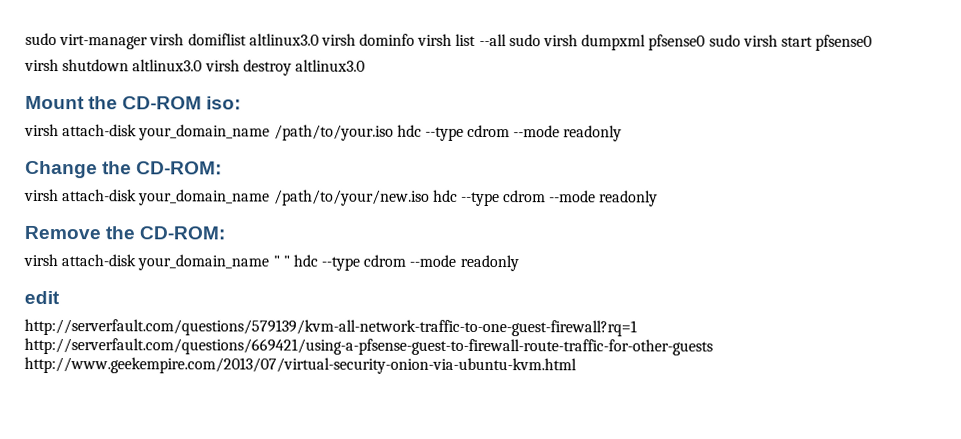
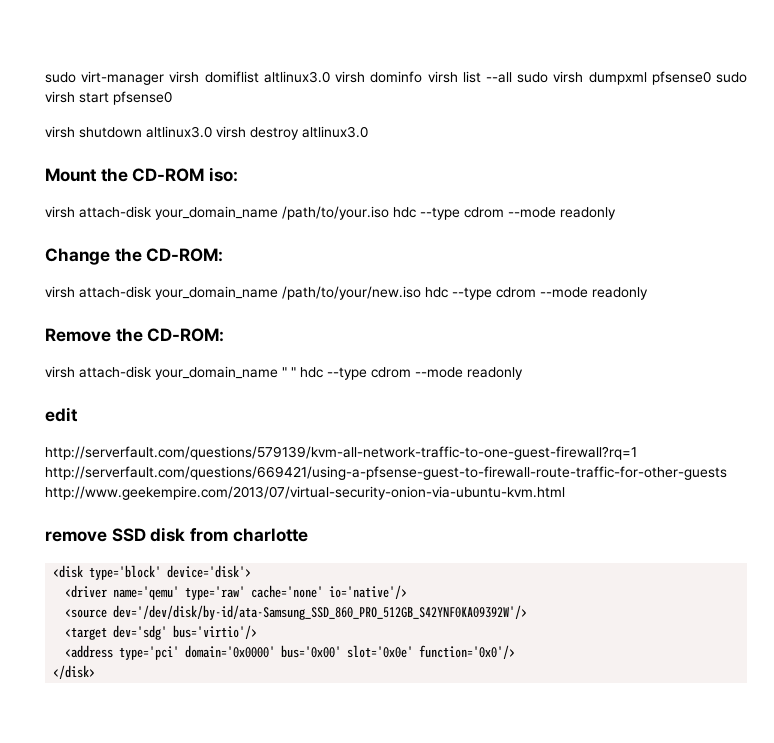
(577, 365) none -> [45,527,308,542] [53,565,252,580] [65,585,408,600] [65,605,528,620] [65,625,258,640] [65,645,516,660] [53,665,96,679] // remove SSD disk from charlotte // <disk type='block' device='disk'> // <driver name='qemu' type='raw' cache='none' io='native'/> // <source dev='/dev/disk/by-id/ata-Samsung_SSD_860_PRO_512GB_S42YNF0KA09392W'/> // <target dev='sdg' bus='virtio'/> // <address type='pci' domain='0x0000' bus='0x00' slot='0x0e' function='0x0'/> // </disk>

